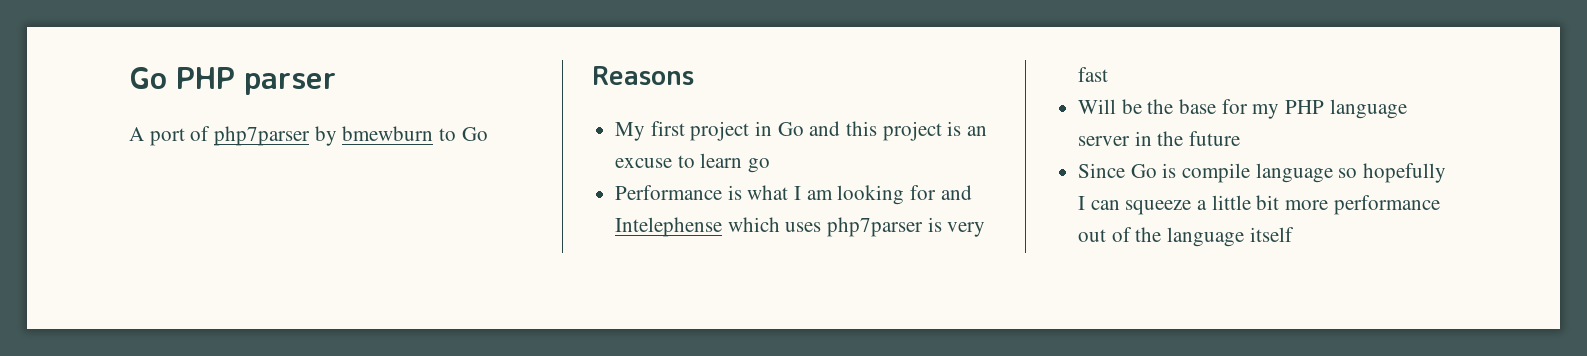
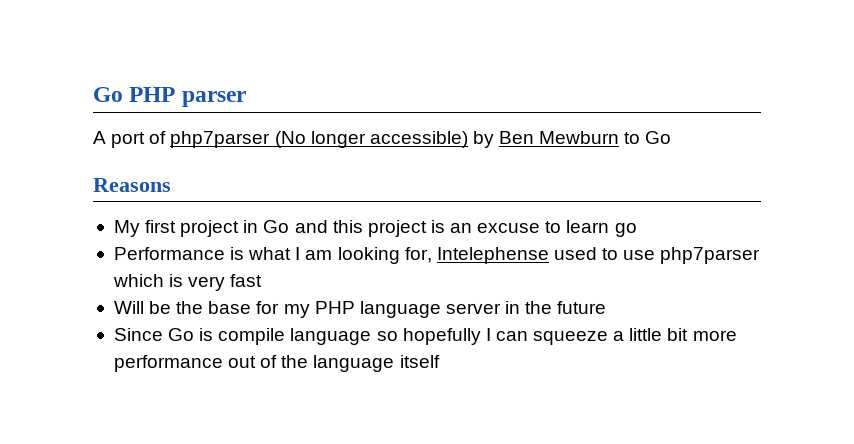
[314,126,434,146] by bmewburn -> [274,131,620,148] (No longer accessible) by Ben Mewburn
[910,185,972,200] [615,217,924,237] for and Intelephense which uses php7parser -> [404,247,761,264] [112,274,164,287] for, Intelephense used to use php7parser which

